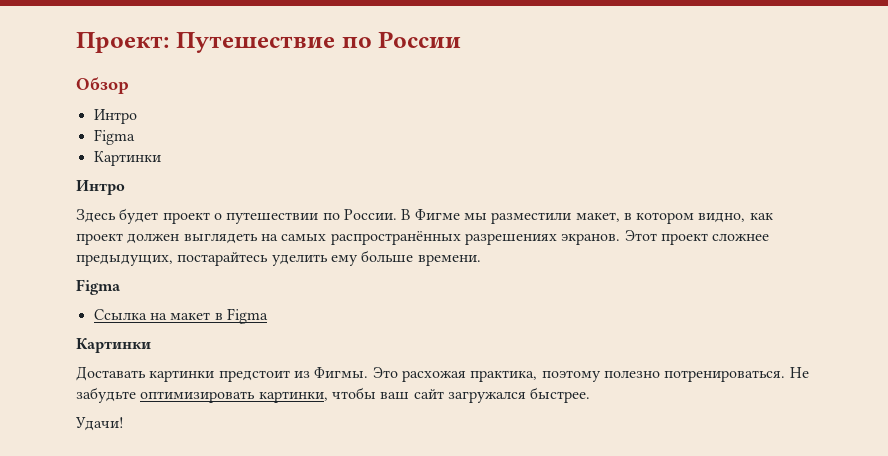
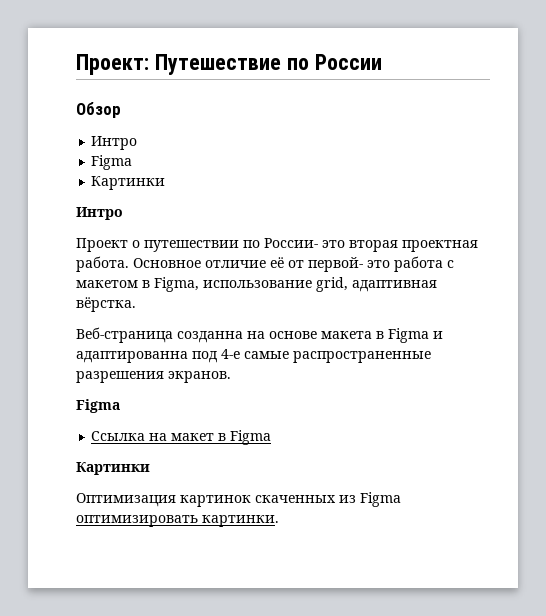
[76,208,773,224] [76,230,770,245] [76,250,481,266] Здесь будет проект о путешествии по России. В Фигме мы разместили макет, в котором видно, как проект должен выглядеть на самых распространённых разрешениях экранов. Этот проект сложнее предыдущих, постарайтесь уделить ему больше времени. -> [76,238,478,252] [76,256,454,272] [76,277,437,292] [76,297,136,312] [76,327,443,343] [76,349,431,363] [76,371,231,383] Проект о путешествии по России- это вторая проектная работа. Основное отличие её от первой- это работа с макетом в Figma, использование grid, адаптивная вёрстка. // Веб-страница созданна на основе макета в Figma и адаптированна под 4-е самые распространенные разрешения экранов.
[76,366,809,382] [76,387,591,403] [75,417,124,431] Доставать картинки предстоит из Фигмы. Это расхожая практика, поэтому полезно потренироваться. Не забудьте оптимизировать картинки, чтобы ваш сайт загружался быстрее. // Удачи! -> [76,492,401,507] [76,515,279,527] Оптимизация картинок скаченных из Figma оптимизировать картинки.

